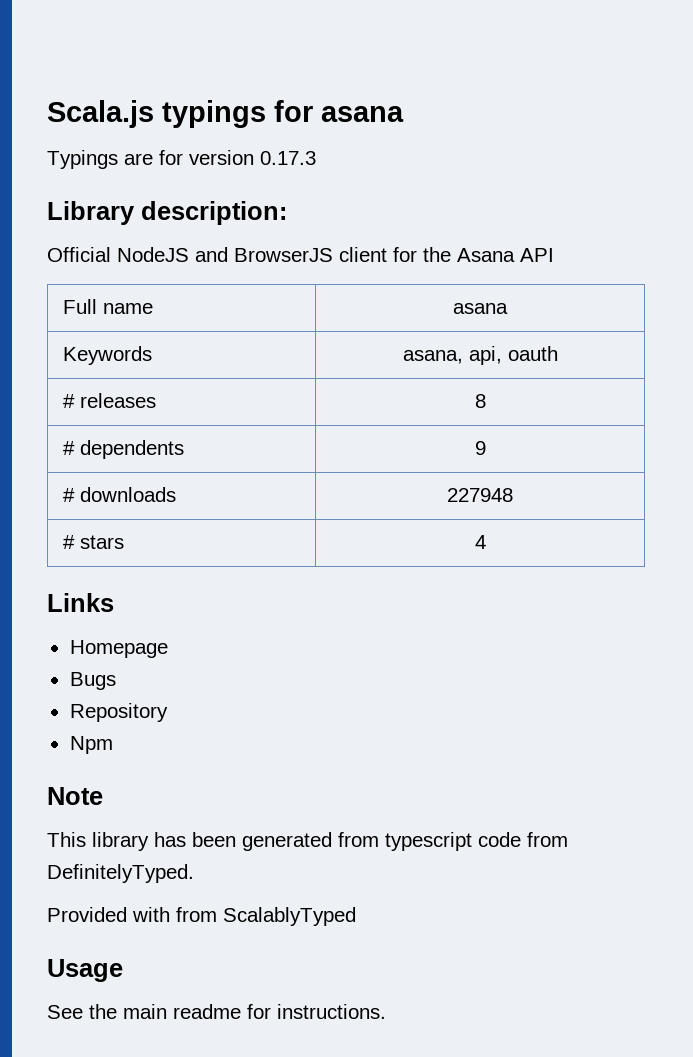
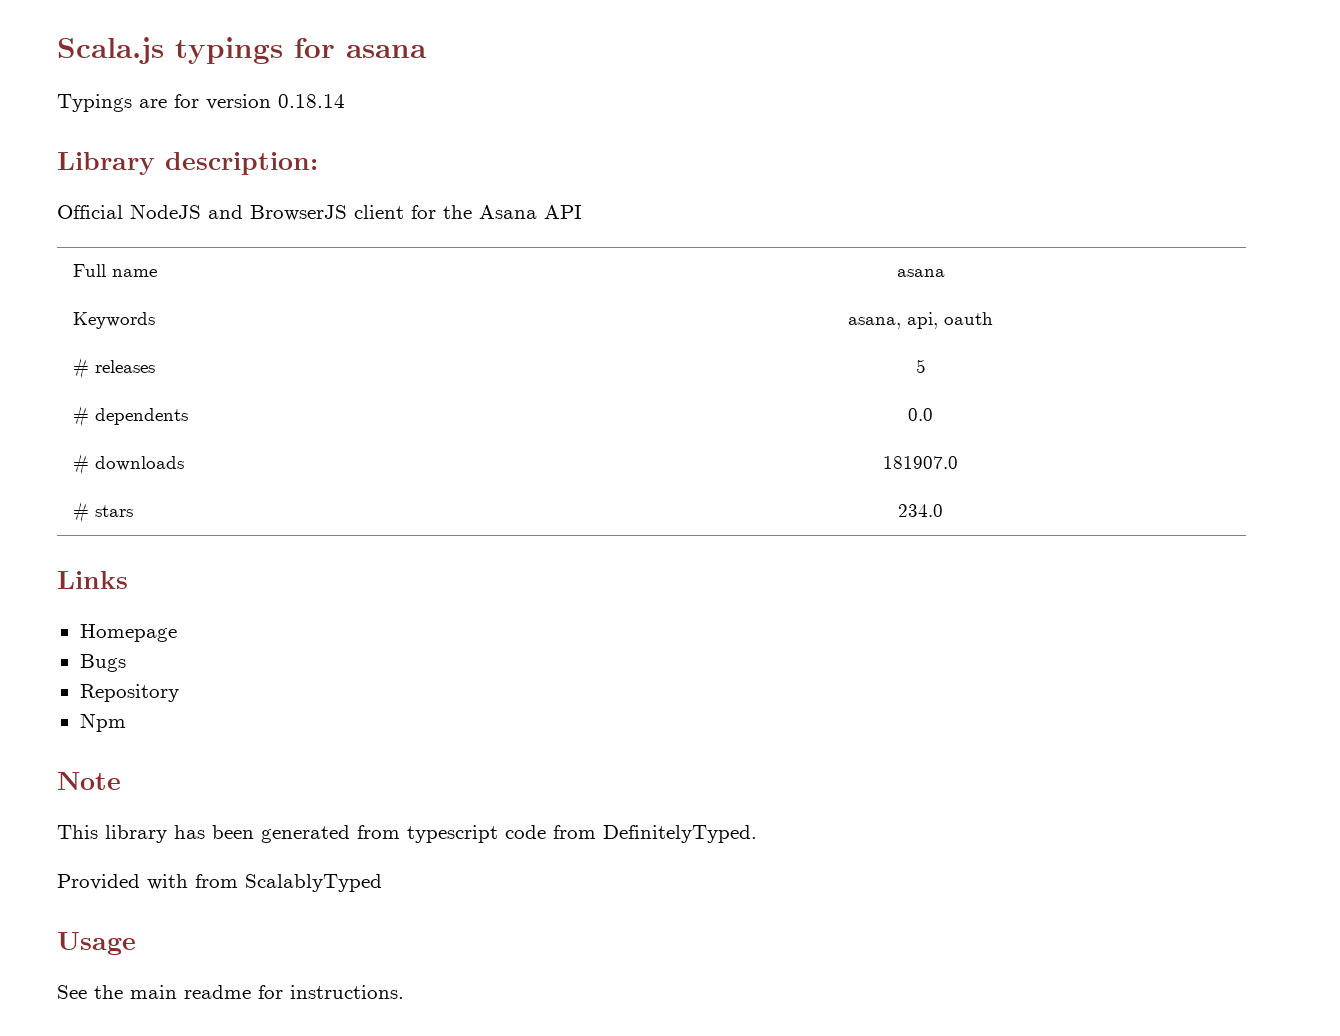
[260,151,316,165] 0.17.3 -> [278,94,345,108] 0.18.14
[474,394,486,408] 8 -> [915,359,926,373] 5
[474,441,486,455] 9 -> [908,408,933,421] 0.0
[447,488,513,502] 227948 -> [883,456,958,469] 181907.0
[474,535,486,549] 4 -> [898,504,943,517] 234.0

